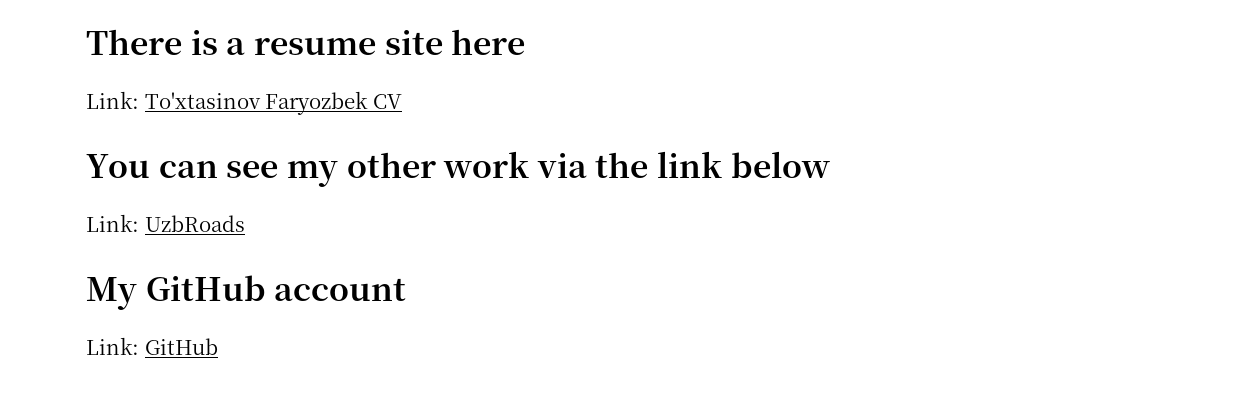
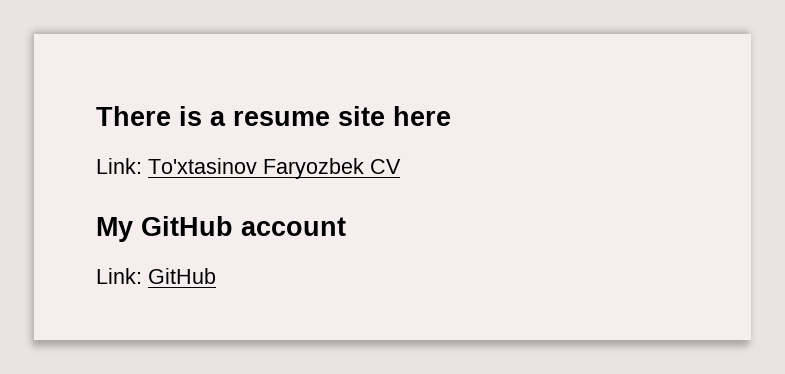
[86,151,830,187] [86,214,245,232] // You can see my other work via the link below // Link: UzbRoads -> (401, 166) none

